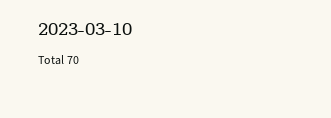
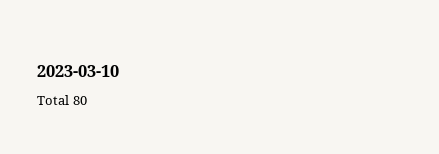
[67,56,80,64] 70 -> [72,96,87,105] 80

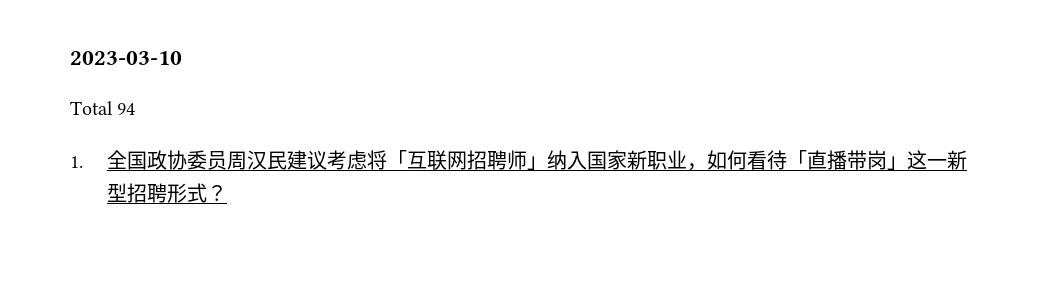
[72,96,87,105] 80 -> [117,103,136,115] [70,150,968,171] [107,183,228,203] 94 // 1.全国政协委员周汉民建议考虑将「互联网招聘师」纳入国家新职业，如何看待「直播带岗」这一新型招聘形式？

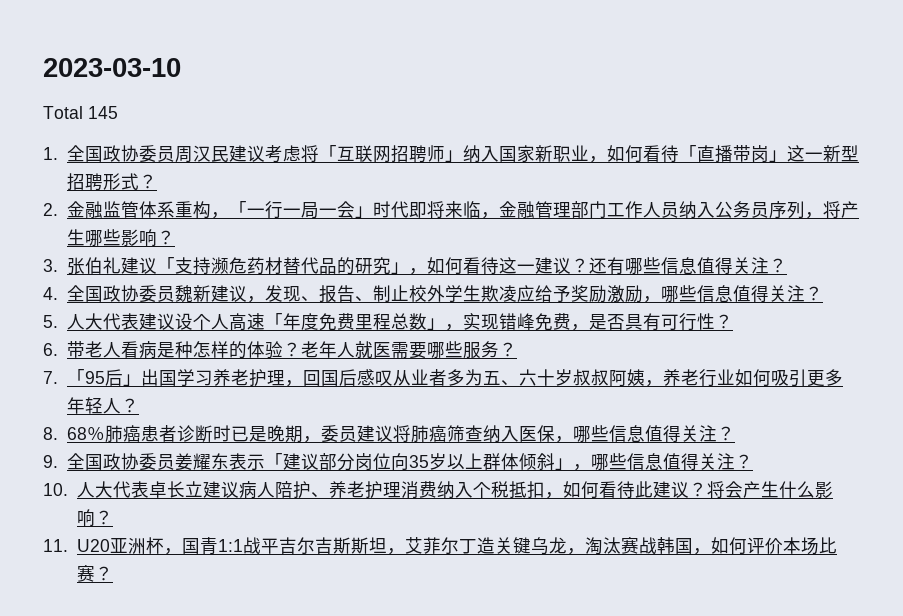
[117,103,136,115] 94 -> [88,106,118,119] 145
(228, 193) none -> [43,201,859,219] [66,229,175,247] [43,257,787,275] [43,285,823,303] [43,313,733,331] [43,341,517,359] [43,369,843,387] [66,397,139,414] [43,425,735,443] [43,453,753,471] [43,481,833,499] [76,509,113,527] [43,536,837,555] [76,564,113,582] // 2.金融监管体系重构，「一行一局一会」时代即将来临，金融管理部门工作人员纳入公务员序列，将产生哪些影响？ // 3.张伯礼建议「支持濒危药材替代品的研究」，如何看待这一建议？还有哪些信息值得关注？ // 4.全国政协委员魏新建议，发现、报告、制止校外学生欺凌应给予奖励激励，哪些信息值得关注？ // 5.人大代表建议设个人高速「年度免费里程总数」，实现错峰免费，是否具有可行性？ // 6.带老人看病是种怎样的体验？老年人就医需要哪些服务？ // 7.「95后」出国学习养老护理，回国后感叹从业者多为五、六十岁叔叔阿姨，养老行业如何吸引更多年轻人？ // 8. 68％肺癌患者诊断时已是晚期，委员建议将肺癌筛查纳入医保，哪些信息值得关注？ // 9.全国政协委员姜耀东表示「建议部分岗位向35岁以上群体倾斜」，哪些信息值得关注？ // 10.人大代表卓长立建议病人陪护、养老护理消费纳入个税抵扣，如何看待此建议？将会产生什么影响？ // 11. U20亚洲杯，国青1:1战平吉尔吉斯斯坦，艾菲尔丁造关键乌龙，淘汰赛战韩国，如何评价本场比赛？

